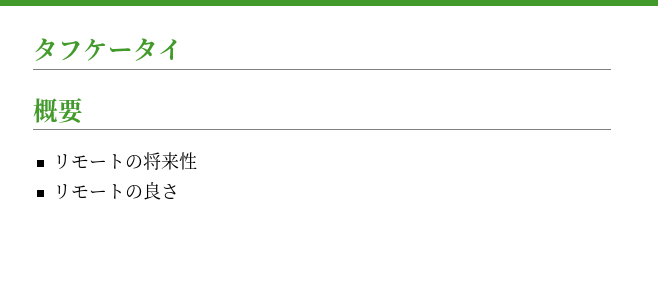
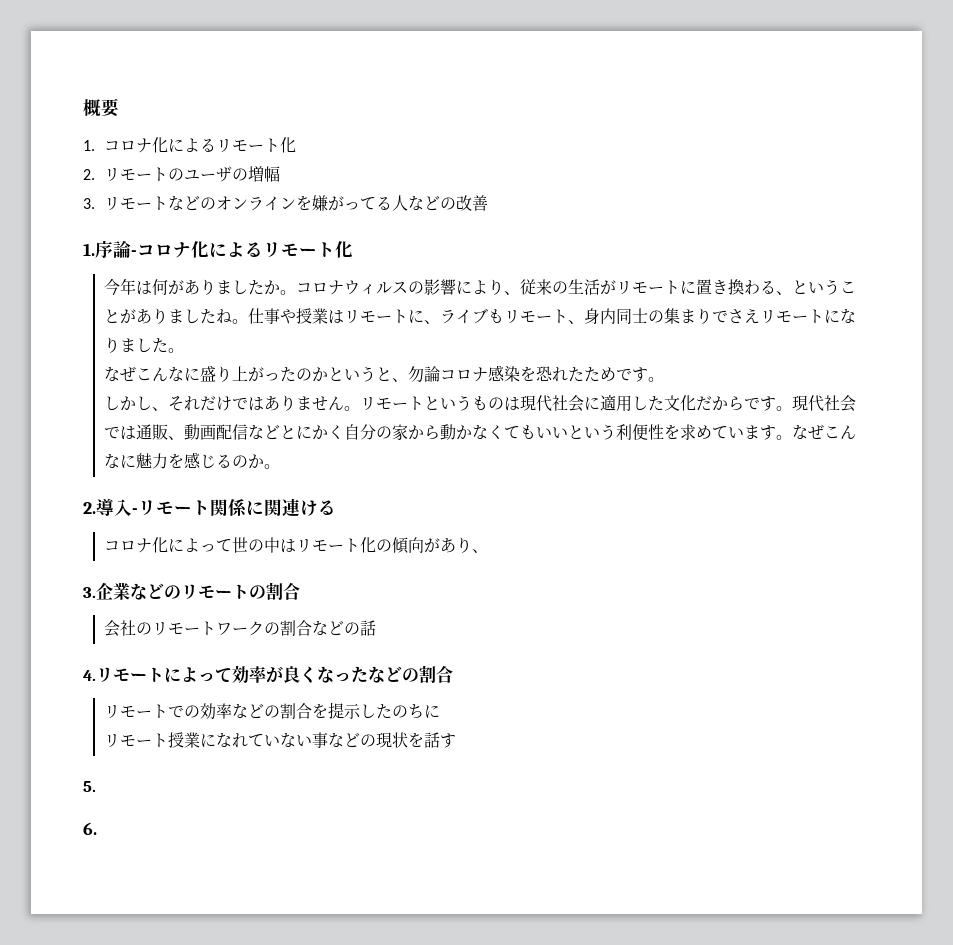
[33,38,183,61] [33,98,84,124] [52,152,197,170] [52,182,179,200] タフケータイ // 概要 // リモートの将来性 // リモートの良さ -> [83,98,119,117] [83,137,296,153] [83,166,280,182] [83,195,488,211] [83,240,353,258] [103,278,856,296] [103,308,856,324] [103,337,184,353] [103,365,664,382] [103,394,856,412] [103,424,856,441] [103,452,280,469] [83,498,336,517] [103,537,488,554] [83,582,300,600] [103,620,376,637] [83,665,453,683] [103,702,440,720] [103,732,456,748] [83,781,96,792] [83,822,97,835] 概要 // 1.コロナ化によるリモート化 // 2.リモートのユーザの増幅 // 3.リモートなどのオンラインを嫌がってる人などの改善 // 1.序論-コロナ化によるリモート化 // 今年は何がありましたか。コロナウィルスの影響により、従来の生活がリモートに置き換わる、ということがありましたね。仕事や授業はリモートに、ライブもリモート、身内同士の集まりでさえリモートになりました。 // なぜこんなに盛り上がったのかというと、勿論コロナ感染を恐れたためです。 // しかし、それだけではありません。リモートというものは現代社会に適用した文化だからです。現代社会では通販、動画配信などとにかく自分の家から動かなくてもいいという利便性を求めています。なぜこんなに魅力を感じるのか。 // 2.導入-リモート関係に関連ける // コロナ化によって世の中はリモート化の傾向があり、 // 3.企業などのリモートの割合 // 会社のリモートワークの割合などの話 // 4.リモートによって効率が良くなったなどの割合 // リモートでの効率などの割合を提示したのちに // リモート授業になれていない事などの現状を話す // 5. // 6.

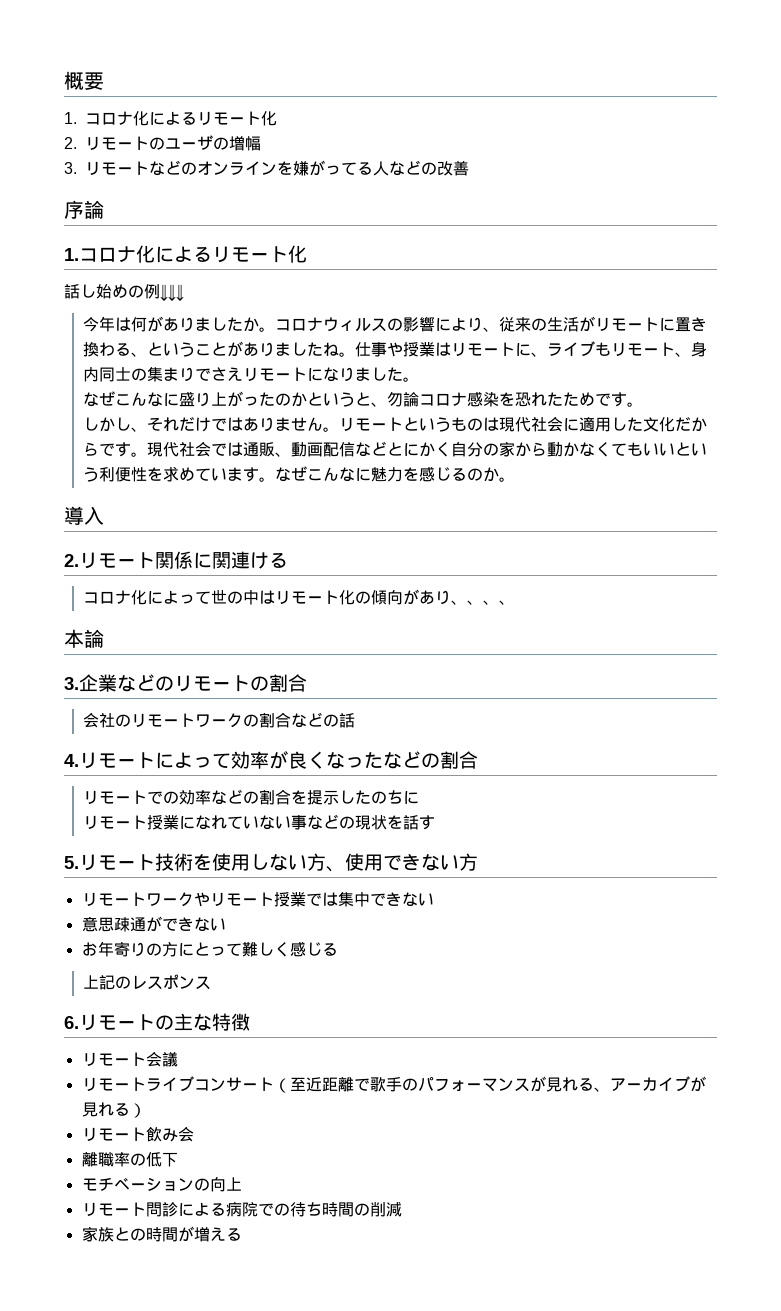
[83,243,95,256] 1. -> (469, 168) none
[131,241,353,258] -コロナ化によるリモート化 -> [64,245,307,263] [64,284,184,301] // 1.コロナ化によるリモート化 // 話し始めの例⇓⇓⇓
[83,502,96,514] 2. -> (516, 479) none
[132,508,138,514] - -> [64,554,79,567] // 2.
(488, 551) none -> [467,600,516,605] [64,629,104,648] 、、、 // 本論
[83,822,97,835] // 6. -> [79,853,478,872] [81,892,434,907] [81,916,226,932] [81,941,338,957] [83,974,212,990] [64,1013,250,1031] [81,1051,178,1067] [81,1076,706,1093] [81,1102,146,1118] [81,1126,194,1142] [81,1151,178,1167] [81,1177,242,1192] [81,1201,402,1217] [81,1226,242,1242] リモート技術を使用しない方、使用できない方 // リモートワークやリモート授業では集中できない // 意思疎通ができない // お年寄りの方にとって難しく感じる // 上記のレスポンス // 6.リモートの主な特徴 // リモート会議 // リモートライブコンサート（至近距離で歌手のパフォーマンスが見れる、アーカイブが見れる） // リモート飲み会 // 離職率の低下 // モチベーションの向上 // リモート問診による病院での待ち時間の削減 // 家族との時間が増える

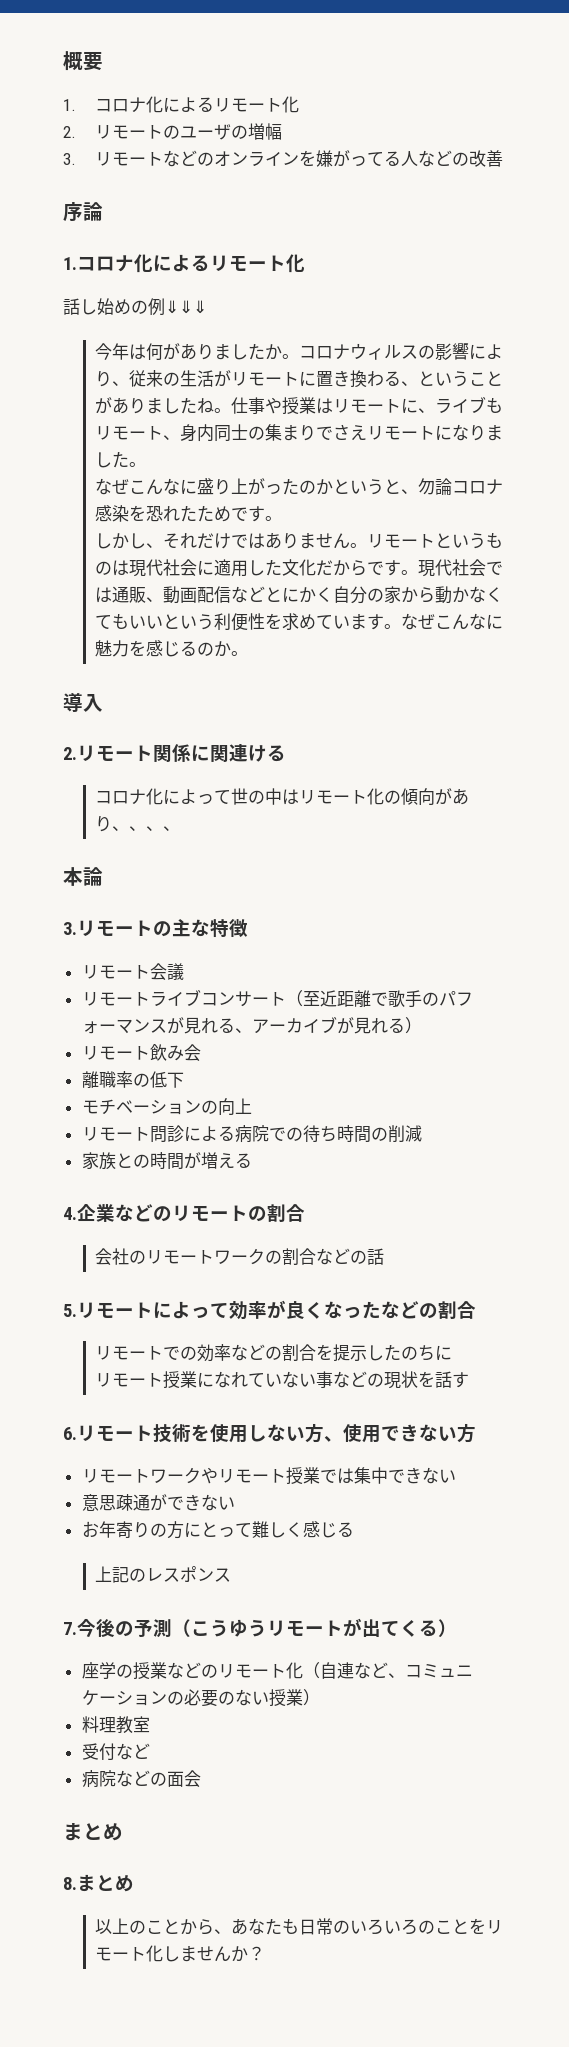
[79,674,307,692] [83,712,356,728] [64,751,478,769] [83,789,420,805] [83,814,436,830] [64,853,478,872] [81,892,434,907] [81,916,226,932] [81,941,338,957] [83,974,212,990] [64,1016,79,1029] 企業などのリモートの割合 // 会社のリモートワークの割合などの話 // 4.リモートによって効率が良くなったなどの割合 // リモートでの効率などの割合を提示したのちに // リモート授業になれていない事などの現状を話す // 5.リモート技術を使用しない方、使用できない方 // リモートワークやリモート授業では集中できない // 意思疎通ができない // お年寄りの方にとって難しく感じる // 上記のレスポンス // 6. -> (77, 928) none
(242, 1234) none -> [63,1204,305,1222] [95,1248,385,1265] [63,1300,476,1320] [95,1344,453,1362] [95,1371,470,1389] [63,1423,476,1443] [81,1467,456,1485] [81,1494,235,1511] [81,1521,354,1539] [95,1566,232,1583] [63,1618,457,1638] [81,1662,473,1680] [81,1689,320,1707] [81,1716,150,1734] [81,1743,150,1761] [81,1770,201,1788] [63,1823,123,1841] [63,1874,134,1892] [95,1918,504,1935] [95,1945,266,1962] // 4.企業などのリモートの割合 // 会社のリモートワークの割合などの話 // 5.リモートによって効率が良くなったなどの割合 // リモートでの効率などの割合を提示したのちに // リモート授業になれていない事などの現状を話す // 6.リモート技術を使用しない方、使用できない方 // リモートワークやリモート授業では集中できない // 意思疎通ができない // お年寄りの方にとって難しく感じる // 上記のレスポンス // 7.今後の予測（こうゆうリモートが出てくる） // 座学の授業などのリモート化（自連など、コミュニケーションの必要のない授業） // 料理教室 // 受付など // 病院などの面会 // まとめ // 8.まとめ // 以上のことから、あなたも日常のいろいろのことをリモート化しませんか？

